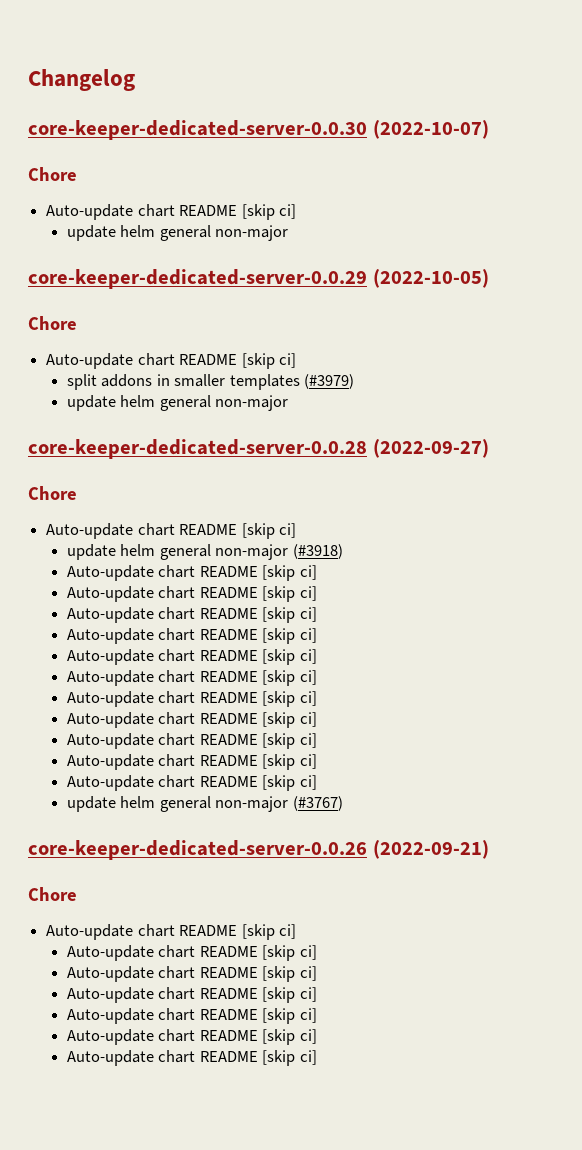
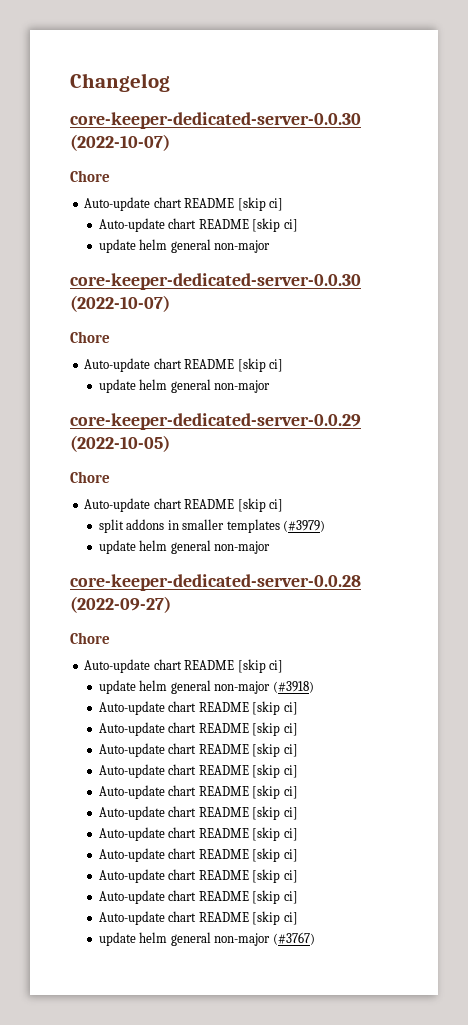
(296, 211) none -> [98,218,298,232] [98,239,271,253] [70,273,361,290] [70,295,170,312] [70,331,110,343] [84,358,284,372] // Auto-update chart README [skip ci] // update helm general non-major // core-keeper-dedicated-server-0.0.30 (2022-10-07) // Chore // Auto-update chart README [skip ci]
[28,840,489,860] [28,887,77,901] [46,924,296,940] [66,945,317,961] [66,966,317,982] [66,987,317,1003] [66,1008,317,1024] [66,1029,317,1045] [66,1050,317,1066] // core-keeper-dedicated-server-0.0.26 (2022-09-21) // Chore // Auto-update chart README [skip ci] // Auto-update chart README [skip ci] // Auto-update chart README [skip ci] // Auto-update chart README [skip ci] // Auto-update chart README [skip ci] // Auto-update chart README [skip ci] // Auto-update chart README [skip ci] -> (315, 938) none

